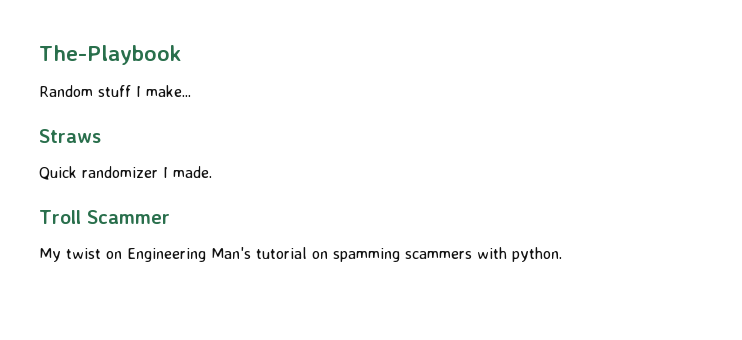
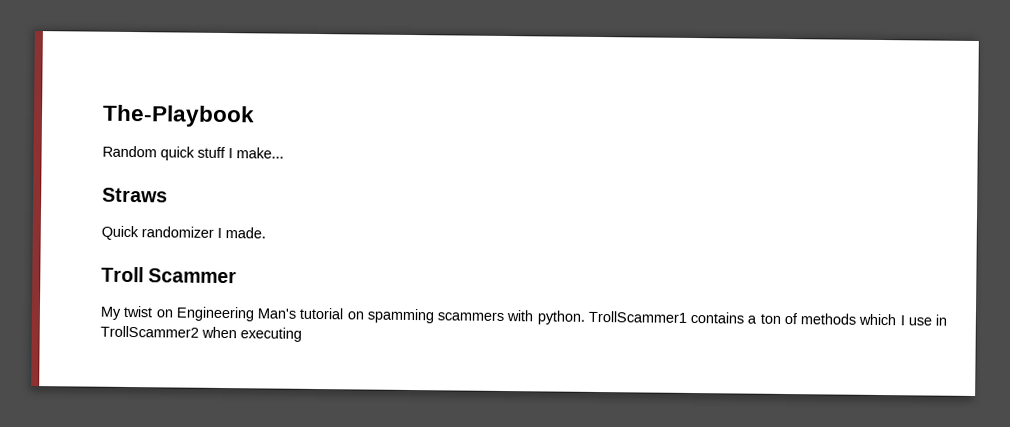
(93, 91) none -> [160,146,195,161] quick
(562, 254) none -> [587,310,947,326] [100,325,302,342] TrollScammer1 contains a ton of methods which I use in TrollScammer2 when executing

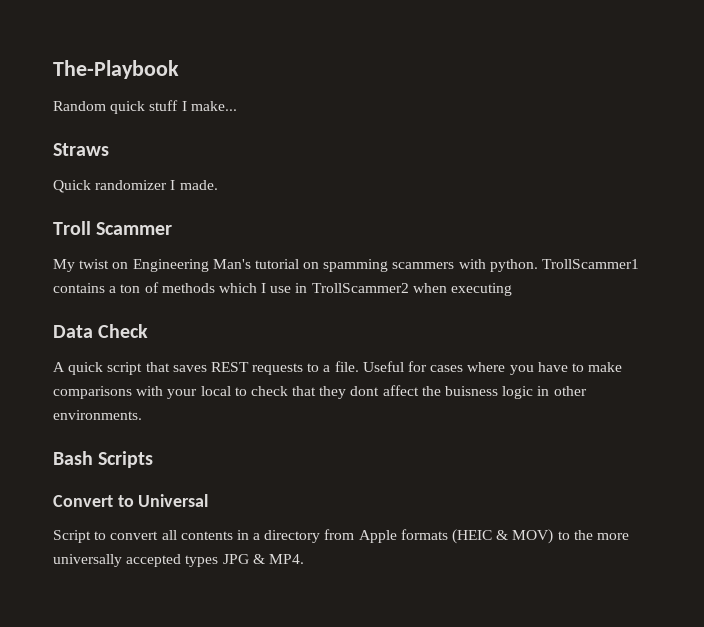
(302, 334) none -> [53,324,149,338] [53,361,623,375] [53,385,587,399] [53,410,142,420] [53,451,154,468] [53,494,209,507] [53,529,629,544] [53,554,304,567] // Data Check // A quick script that saves REST requests to a file. Useful for cases where you have to make comparisons with your local to check that they dont affect the buisness logic in other environments. // Bash Scripts // Convert to Universal // Script to convert all contents in a directory from Apple formats (HEIC & MOV) to the more universally accepted types JPG & MP4.

